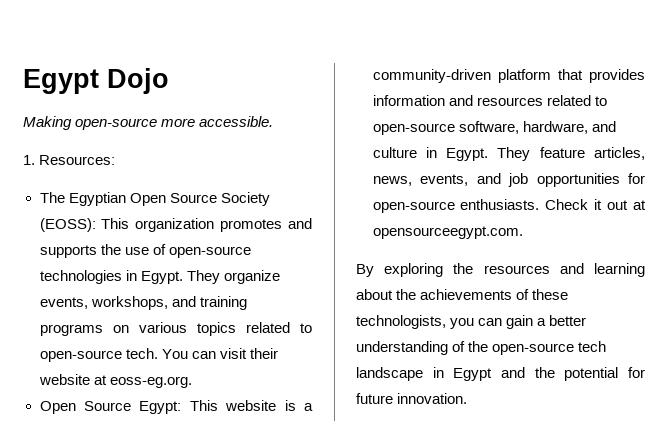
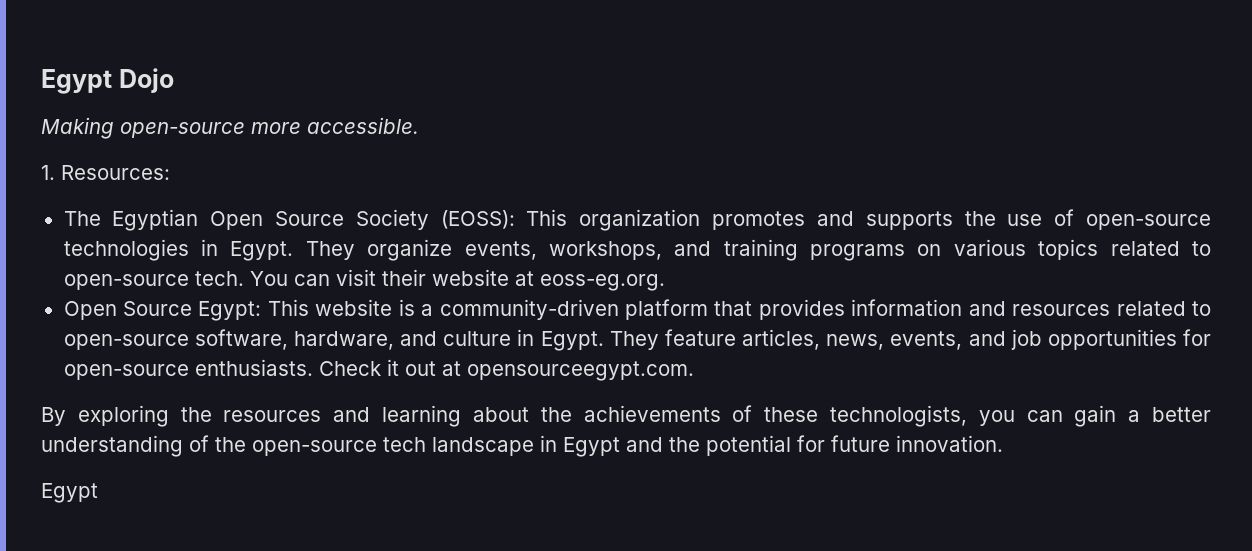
(468, 398) none -> [41,483,98,503] // Egypt

